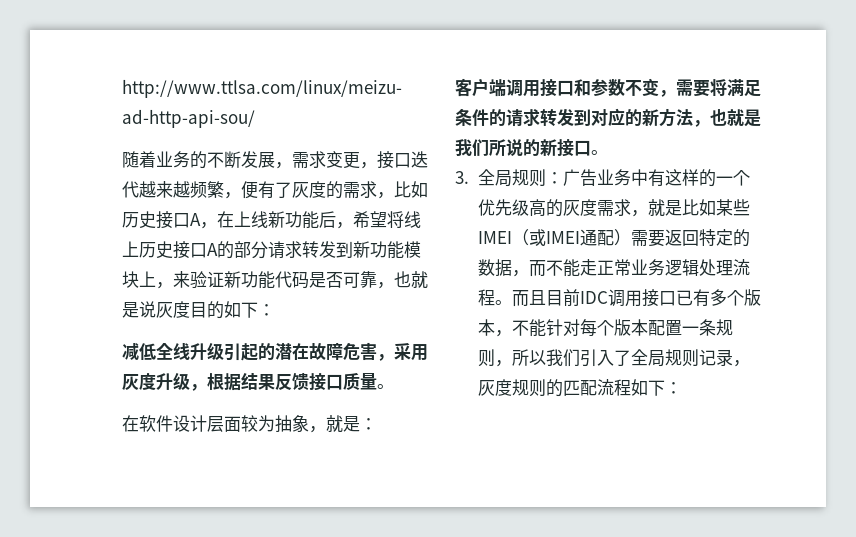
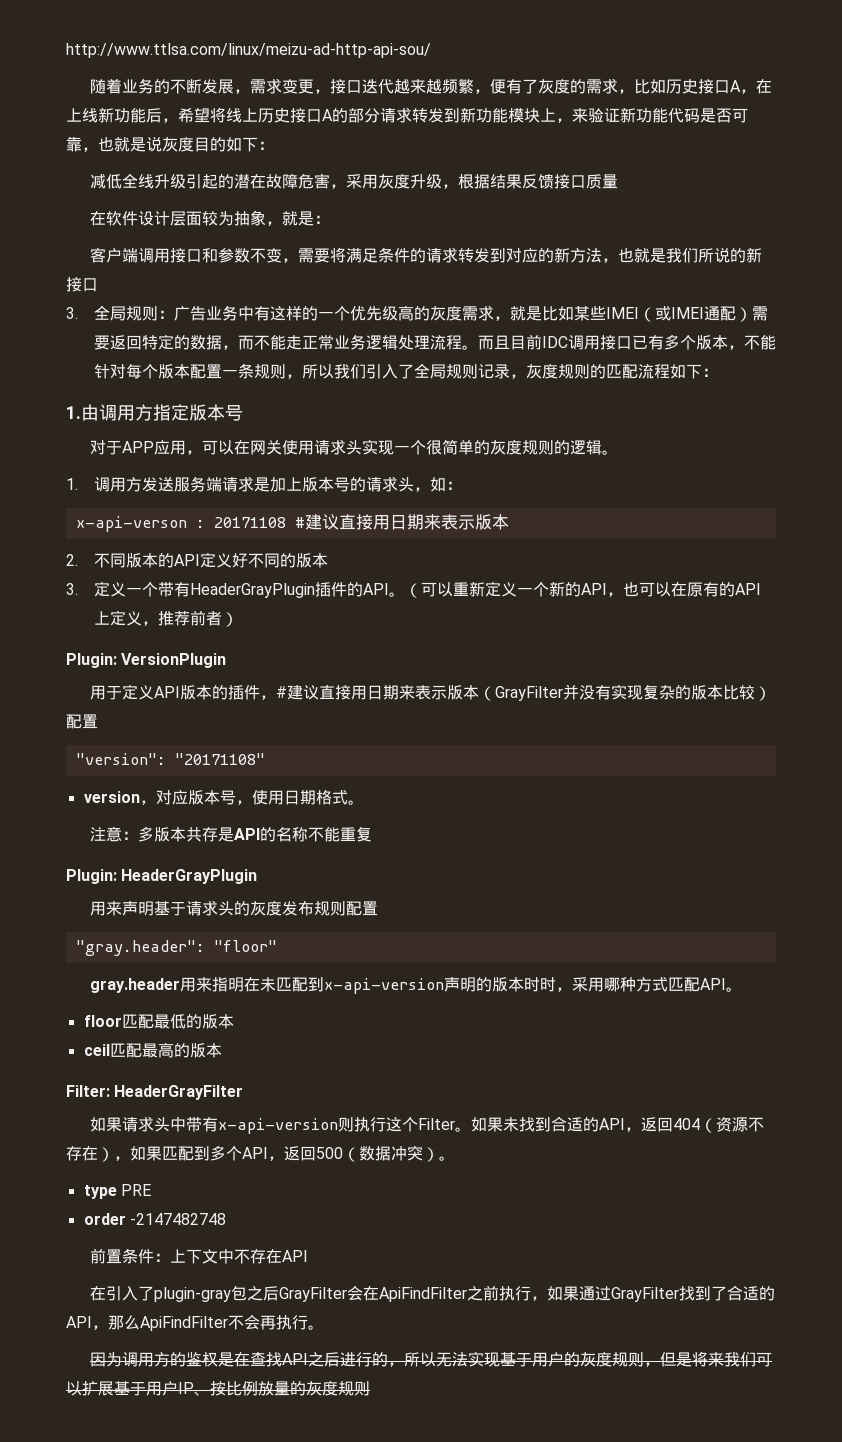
[377,384,394,389] 。 -> (618, 181) none
[591,150,608,155] 。 -> (98, 285) none
(682, 388) none -> [66,404,243,421] [89,439,618,455] [66,476,462,492] [75,514,509,532] [66,552,328,568] [66,581,761,598] [93,610,238,627] [66,653,227,668] [89,684,771,701] [66,714,98,729] [75,753,265,765] [83,790,364,805] [89,826,372,842] [66,869,258,884] [89,900,378,916] [75,940,277,956] [89,977,742,994] [83,1014,234,1029] [83,1042,222,1058] [66,1085,244,1100] [89,1116,764,1134] [66,1145,455,1162] [83,1184,151,1199] [83,1213,226,1225] [89,1248,308,1264] [89,1285,775,1302] [66,1314,324,1331] [89,1351,772,1367] [66,1381,370,1396] // 1.由调用方指定版本号 // 对于APP应用，可以在网关使用请求头实现一个很简单的灰度规则的逻辑。 // 1.调用方发送服务端请求是加上版本号的请求头，如： // x-api-verson : 20171108 #建议直接用日期来表示版本 // 2.不同版本的API定义好不同的版本 // 3.定义一个带有HeaderGrayPlugin插件的API。（可以重新定义一个新的API，也可以在原有的API上定义，推荐前者） // Plugin: VersionPlugin // 用于定义API版本的插件，#建议直接用日期来表示版本（GrayFilter并没有实现复杂的版本比较）配置 // "version": "20171108" // version，对应版本号，使用日期格式。 // 注意：多版本共存是API的名称不能重复 // Plugin: HeaderGrayPlugin // 用来声明基于请求头的灰度发布规则配置 // "gray.header": "floor" // gray.header用来指明在未匹配到x-api-version声明的版本时时，采用哪种方式匹配API。 // floor匹配最低的版本 // ceil匹配最高的版本 // Filter: HeaderGrayFilter // 如果请求头中带有x-api-version则执行这个Filter。如果未找到合适的API，返回404（资源不存在），如果匹配到多个API，返回500（数据冲突）。 // type PRE // order -2147482748 // 前置条件：上下文中不存在API // 在引入了plugin-gray包之后GrayFilter会在ApiFindFilter之前执行，如果通过GrayFilter找到了合适的API，那么ApiFindFilter不会再执行。 // 因为调用方的鉴权是在查找API之后进行的，所以无法实现基于用户的灰度规则，但是将来我们可以扩展基于用户IP、按比例放量的灰度规则

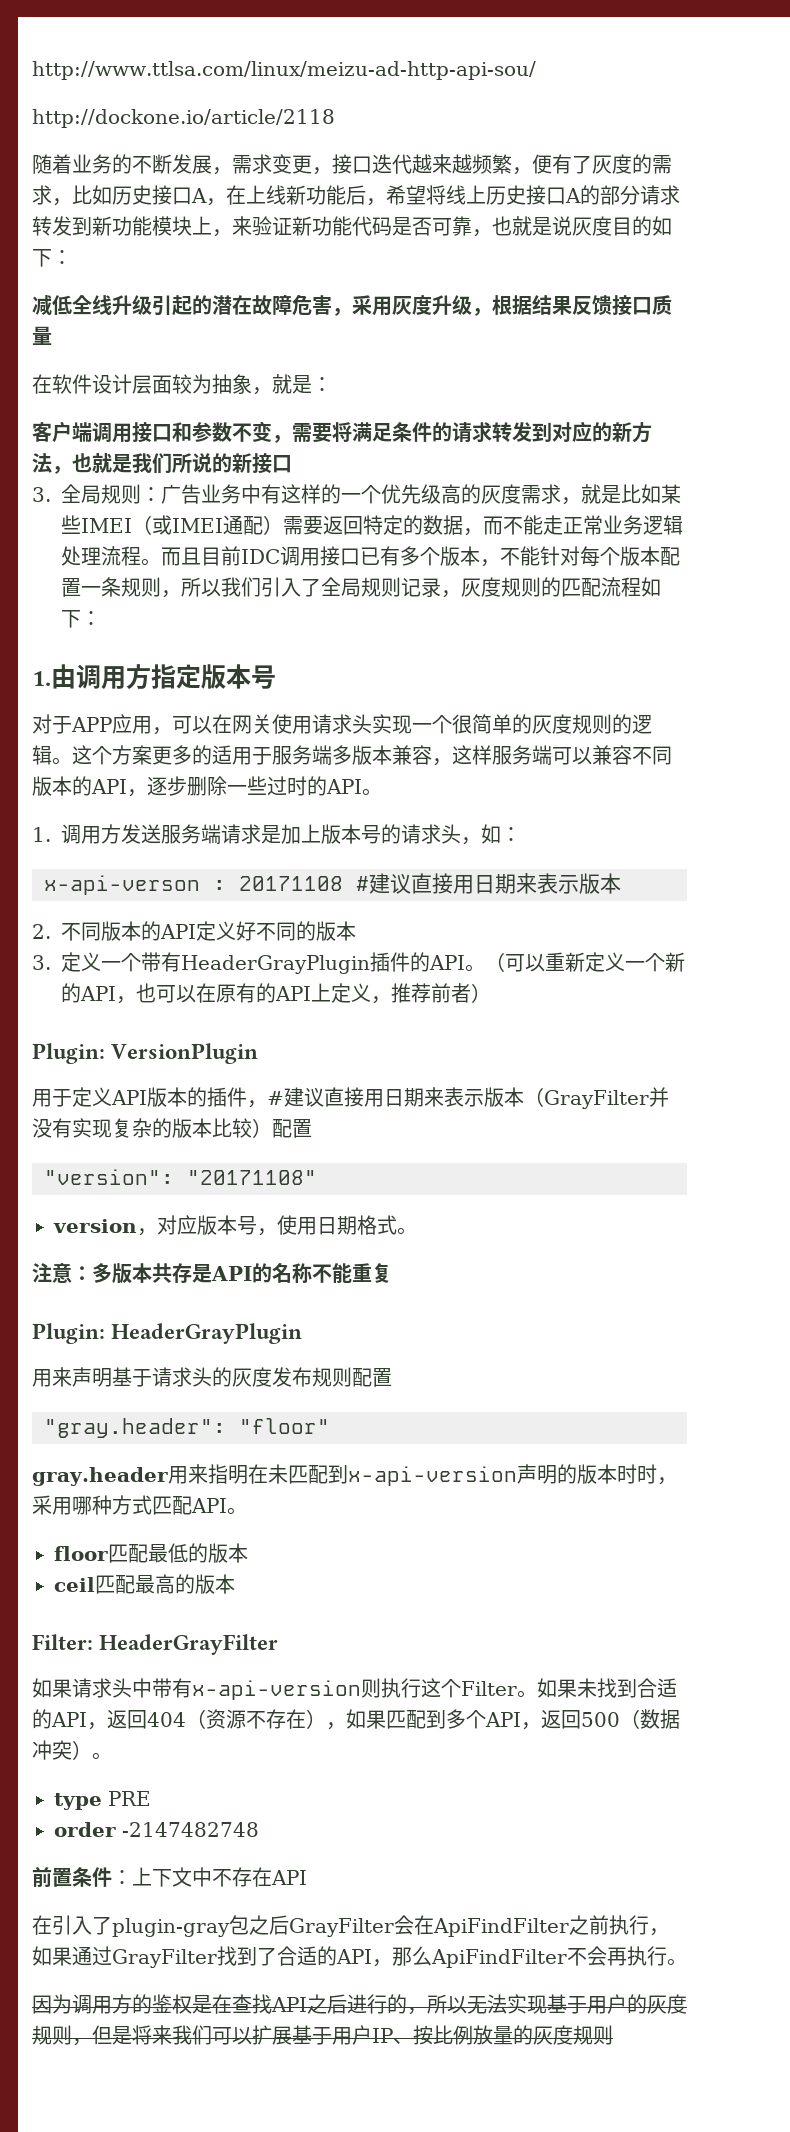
(431, 50) none -> [32,109,335,128] // http://dockone.io/article/2118
(618, 452) none -> [72,745,672,766] [32,776,382,797] 这个方案更多的适用于服务端多版本兼容，这样服务端可以兼容不同版本的API，逐步删除一些过时的API。

